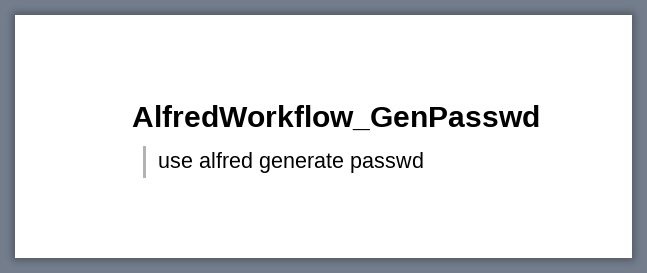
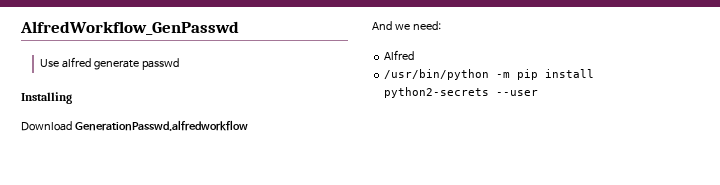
[157,156,193,168] use -> [39,59,59,67] Use
(424, 162) none -> [21,92,72,104] [21,120,248,131] [372,21,441,30] [384,50,415,60] [384,69,595,80] [384,87,539,98] // Installing // Download GenerationPasswd.alfredworkflow // And we need: // Alfred // /usr/bin/python -m pip install python2-secrets --user

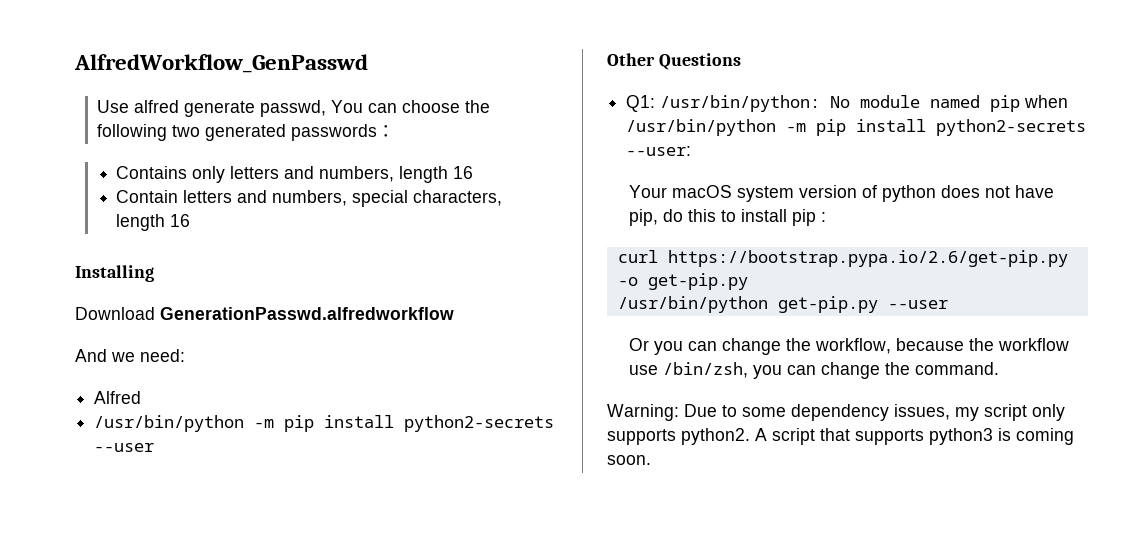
[141,58,179,70] passwd -> [260,100,491,117] [97,124,396,141] [116,166,474,183] [116,190,503,207] [116,214,191,231] passwd, You can choose the following two generated passwords： // Contains only letters and numbers, length 16 // Contain letters and numbers, special characters, length 16
(539, 93) none -> [607,53,741,70] [626,95,1069,112] [626,119,1087,136] [626,146,692,156] [629,185,1055,202] [629,209,827,226] [617,250,1068,267] [617,273,748,290] [617,296,948,313] [629,338,1070,355] [629,362,1000,379] [607,404,1065,421] [607,428,1074,445] [607,455,651,465] // Other Questions // Q1: /usr/bin/python: No module named pip when /usr/bin/python -m pip install python2-secrets --user: // Your macOS system version of python does not have pip, do this to install pip : // curl https://bootstrap.pypa.io/2.6/get-pip.py -o get-pip.py // /usr/bin/python get-pip.py --user // Or you can change the workflow, because the workflow use /bin/zsh, you can change the command. // Warning: Due to some dependency issues, my script only supports python2. A script that supports python3 is coming soon.

